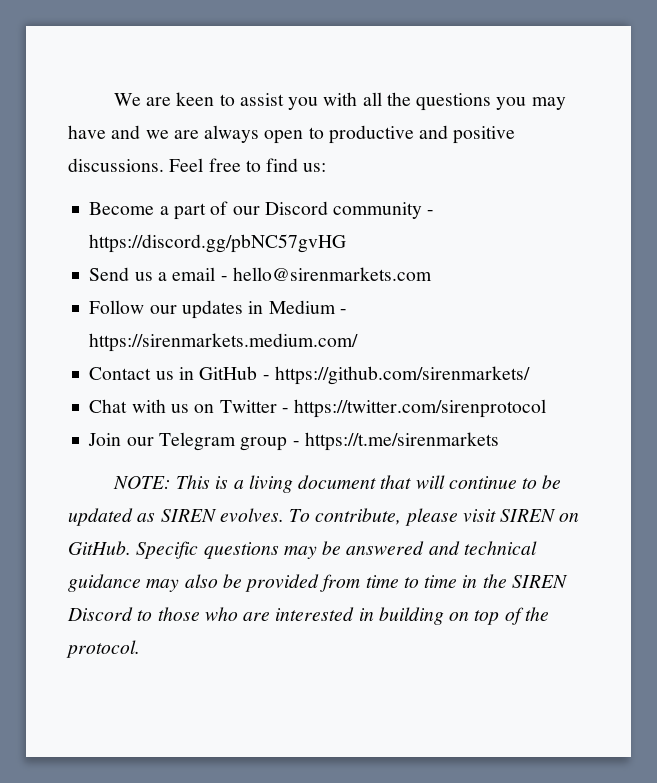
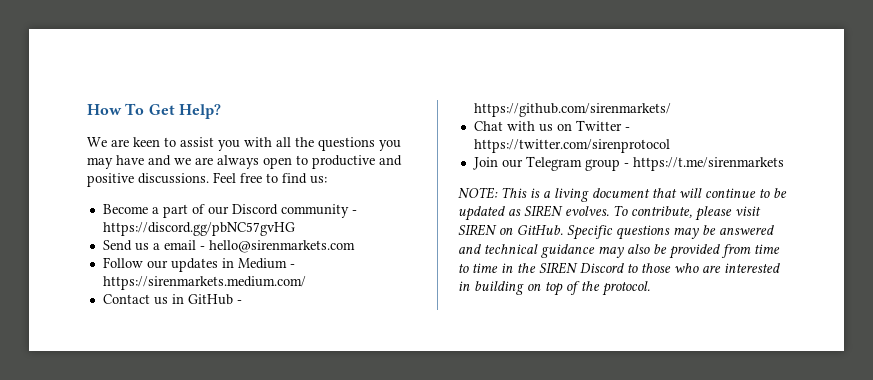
(113, 99) none -> [87,103,221,119] How To Get Help? //

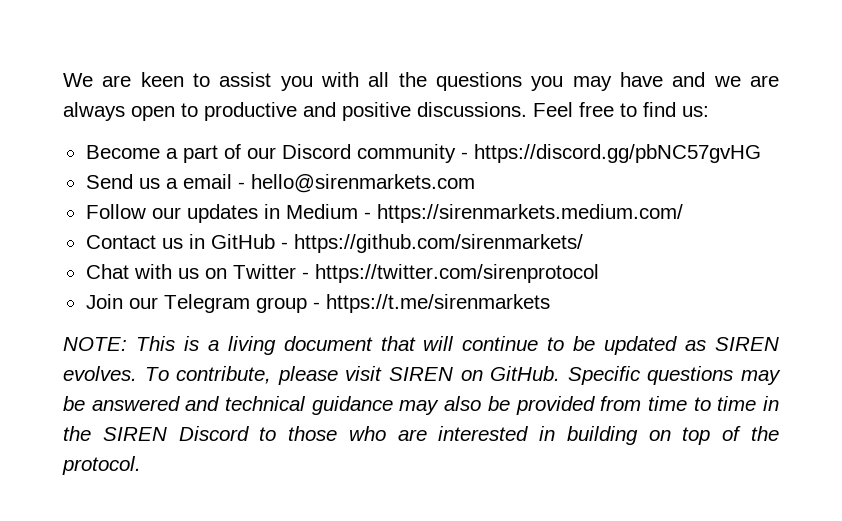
[87,103,221,119] How To Get Help? // -> (63, 80) none

